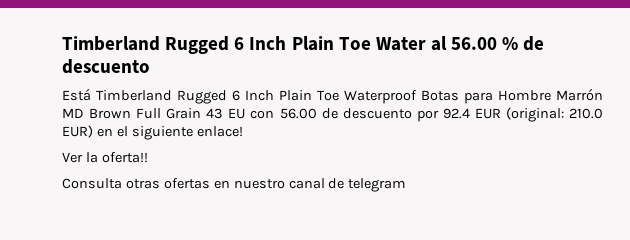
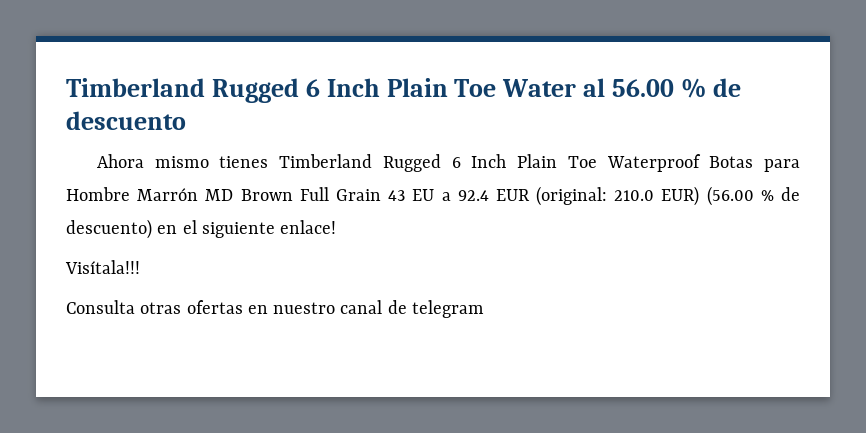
[62,88,91,101] Está -> [96,154,269,168] Ahora mismo tienes
[250,108,439,122] con 56.00 de descuento por -> [441,192,451,201] a
(93, 131) none -> [706,186,800,206] [66,219,152,239] (56.00 % de descuento)
[62,152,148,163] Ver la oferta!! -> [65,260,140,274] Visítala!!!

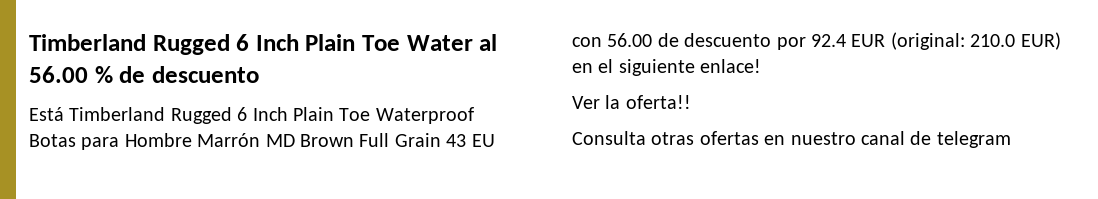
[96,154,269,168] Ahora mismo tienes -> [29,107,64,121] Está
[441,192,451,201] a -> [572,33,806,50] con 56.00 de descuento por
[706,186,800,206] [66,219,152,239] (56.00 % de descuento) -> (1061, 41) none
[65,260,140,274] Visítala!!! -> [572,95,691,109] Ver la oferta!!

